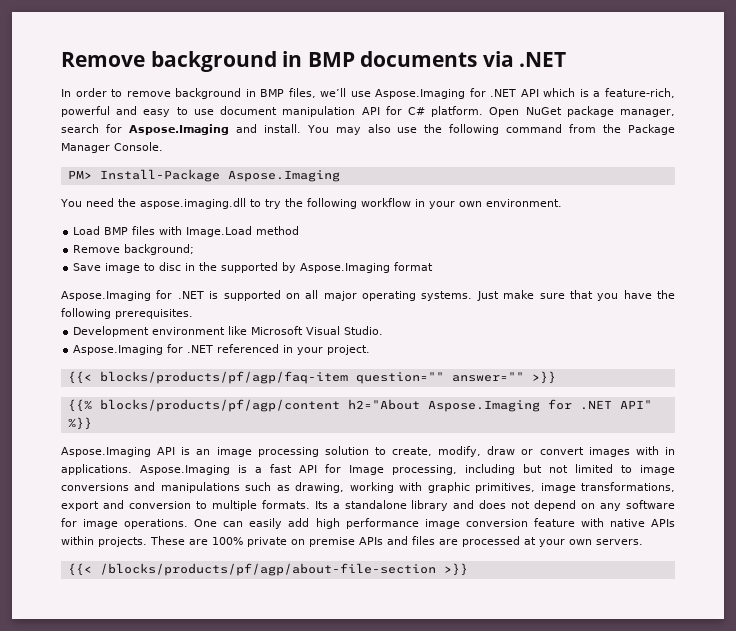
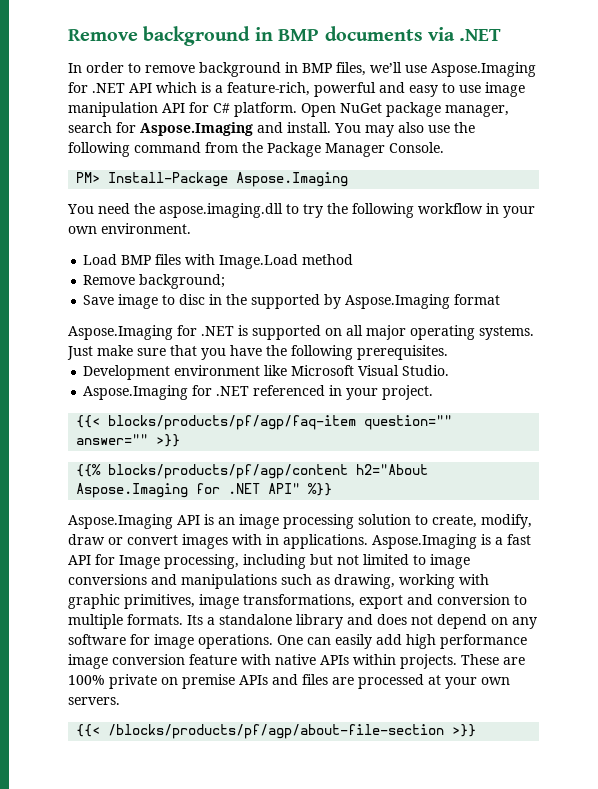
[220,106,278,115] document -> [485,82,525,97] image

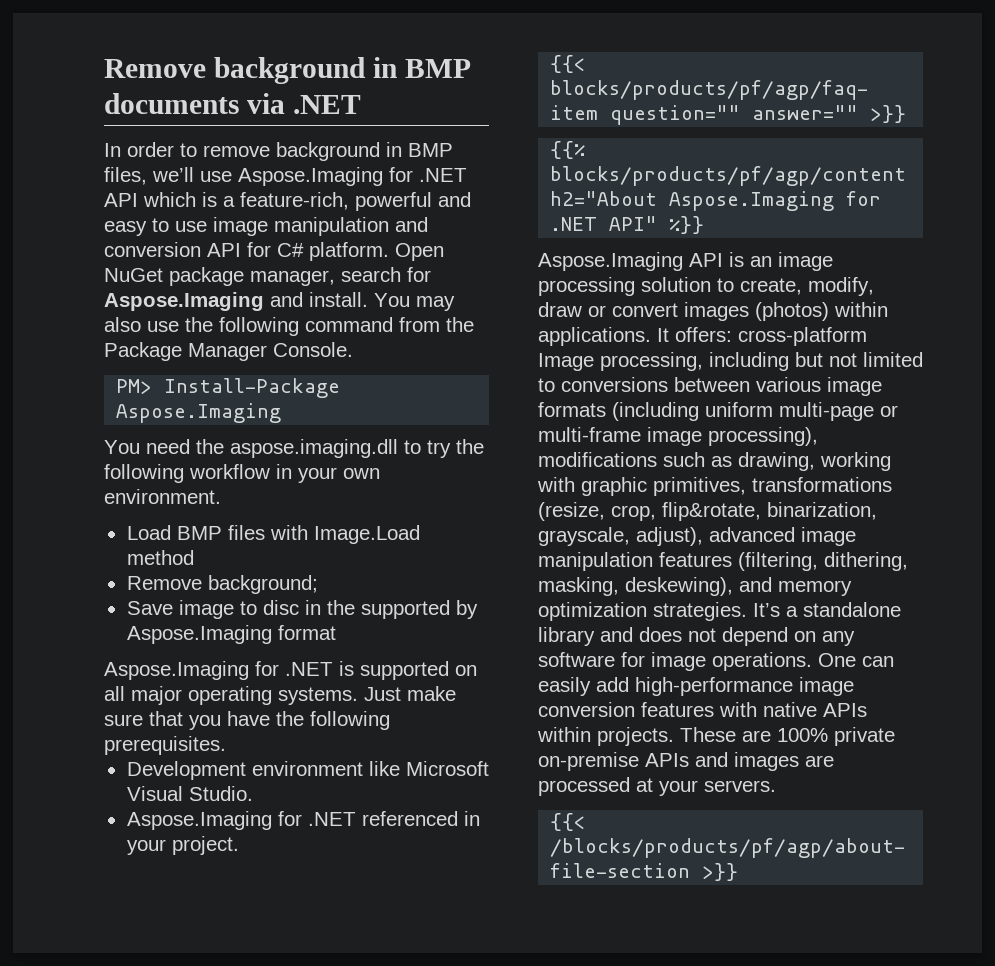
(158, 109) none -> [395,217,428,232] [104,242,201,257] and conversion
[232,534,531,549] [68,554,115,565] with in applications. Aspose.Imaging is a fast API for -> [755,302,888,321] [538,327,867,346] (photos) within applications. It offers: cross-platform
[430,554,470,569] [68,574,277,589] image conversions and manipulations -> [561,377,882,396] [538,402,898,421] [538,427,818,446] [538,452,657,467] conversions between various image formats (including uniform multi-page or multi-frame image processing), modifications
[199,594,527,609] [68,614,203,629] image transformations, export and conversion to multiple formats. Its -> [752,477,892,492] [538,502,877,521] [538,527,856,546] [538,552,908,571] [538,577,852,596] [538,602,780,621] transformations (resize, crop, flip&rotate, binarization, grayscale, adjust), advanced image manipulation features (filtering, dithering, masking, deskewing), and memory optimization strategies. It’s
[406,634,527,649] high performance -> [635,677,793,696] high-performance
[189,654,237,665] feature -> [641,702,714,717] features
[161,674,235,689] on premise -> [538,752,639,771] on-premise
[302,674,328,685] files -> [734,752,799,771] images
[481,677,510,685] own -> (698, 788) none

